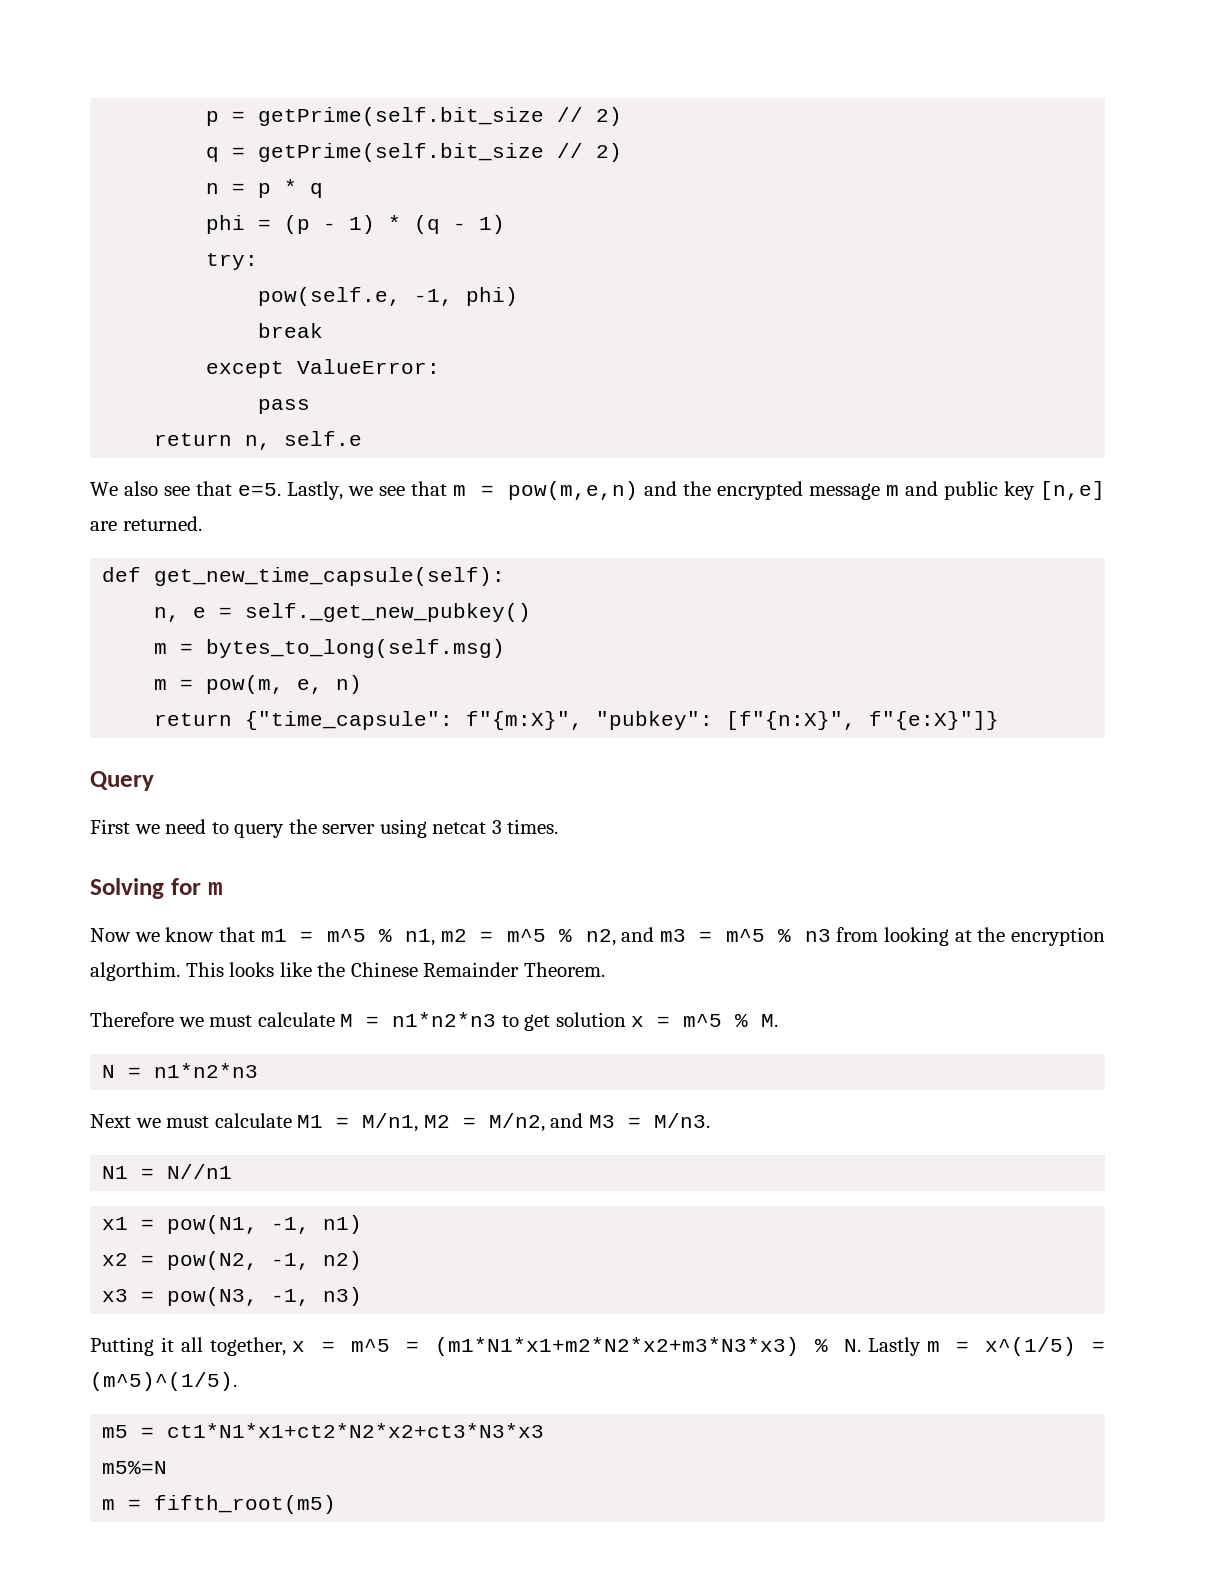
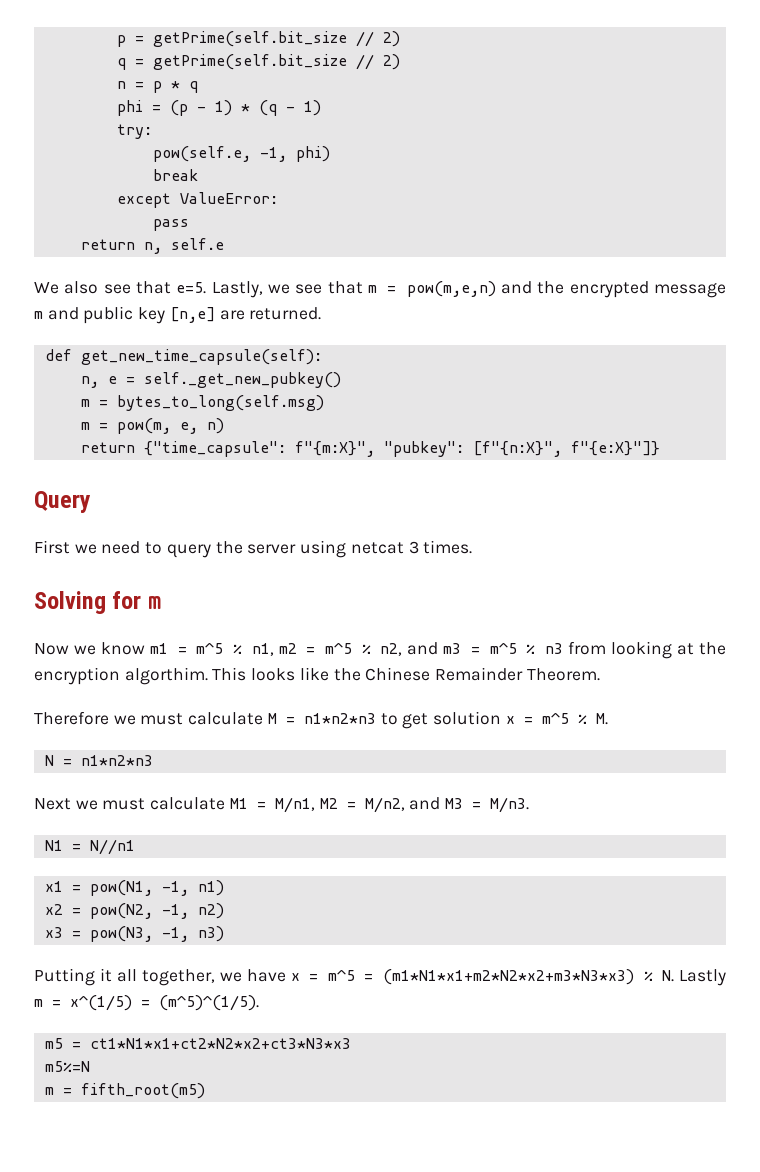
[219,927,256,942] that -> (146, 648) none
(286, 1346) none -> [219,969,286,982] we have

